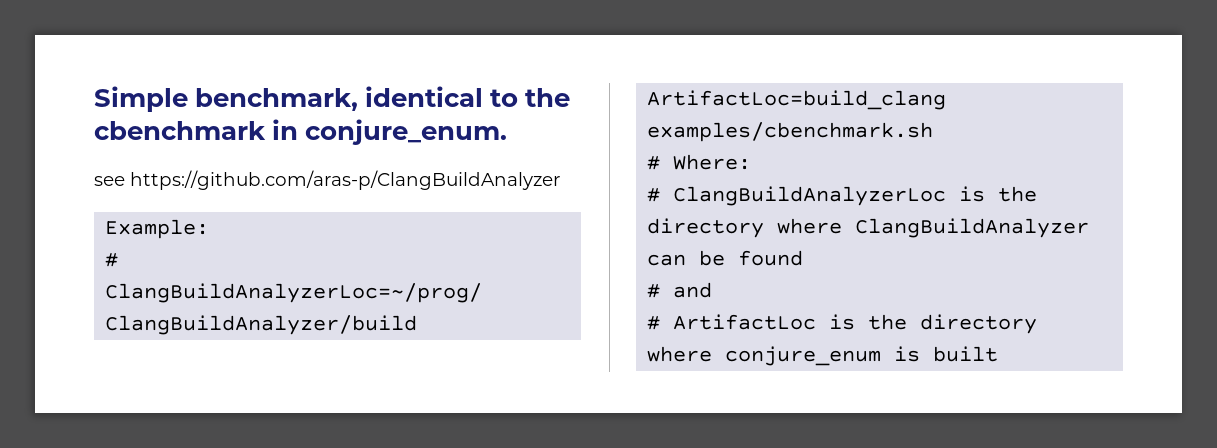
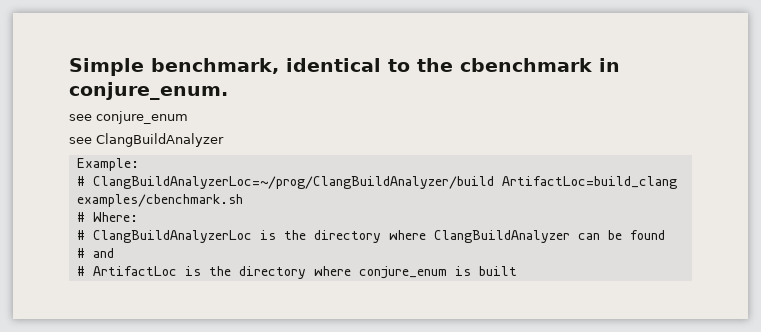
[130,170,560,190] https://github.com/aras-p/ClangBuildAnalyzer -> [96,111,188,124] [69,133,224,147] conjure_enum // see ClangBuildAnalyzer

